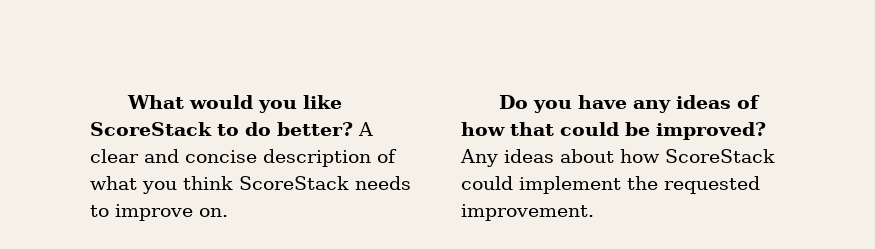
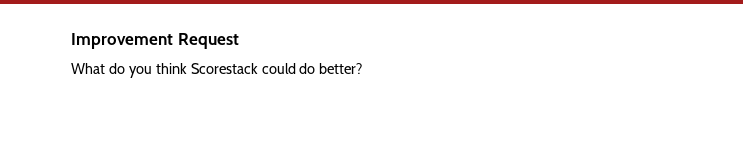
[127,95,343,113] [90,122,373,136] [90,149,397,167] [90,176,411,194] [90,204,228,221] [499,95,761,113] [461,122,766,140] [460,149,775,167] [461,176,760,194] [461,204,594,221] What would you like ScoreStack to do better? A clear and concise description of what you think ScoreStack needs to improve on. // Do you have any ideas of how that could be improved? Any ideas about how ScoreStack could implement the requested improvement. -> [71,33,239,49] [71,63,363,78] Improvement Request // What do you think Scorestack could do better?

